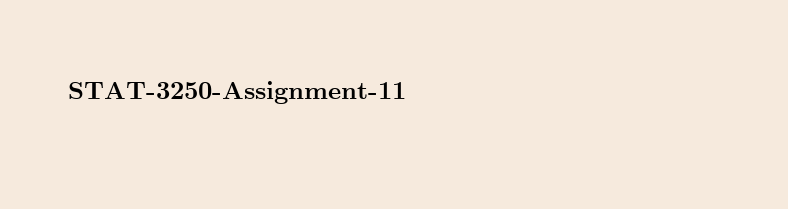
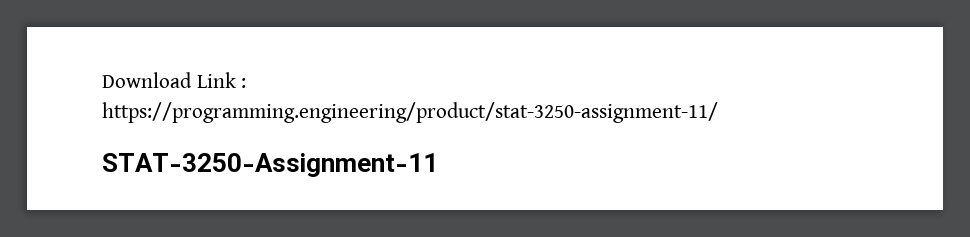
(68, 92) none -> [102,72,247,88] [102,102,718,123] Download Link : https://programming.engineering/product/stat-3250-assignment-11/ //

